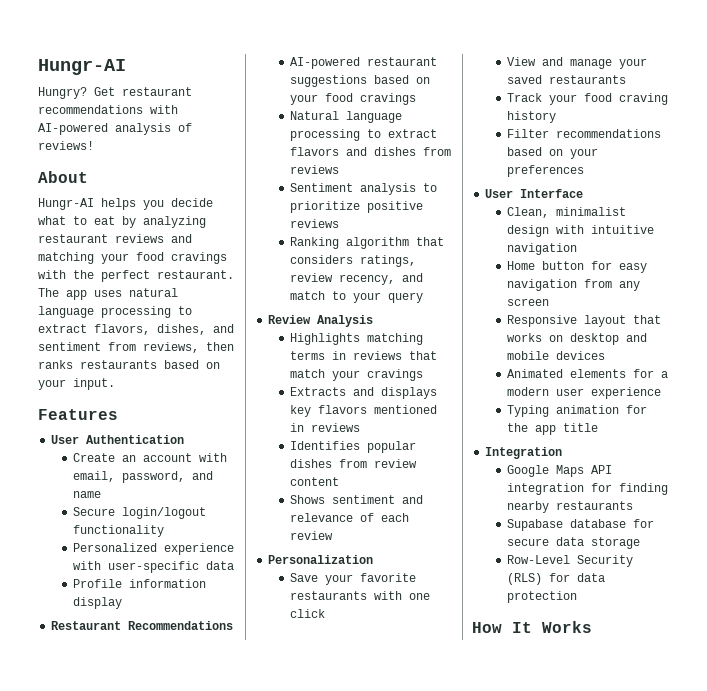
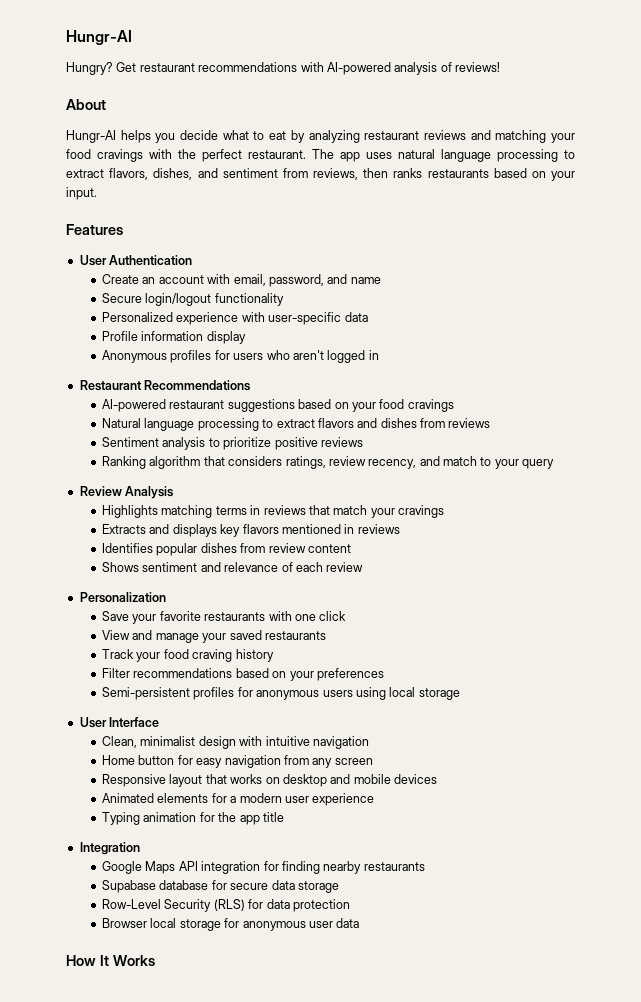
(122, 603) none -> [102,350,379,363] // Anonymous profiles for users who aren't logged in
(584, 171) none -> [102,687,460,700] // Semi-persistent profiles for anonymous users using local storage
(577, 597) none -> [102,918,360,931] // Browser local storage for anonymous user data

